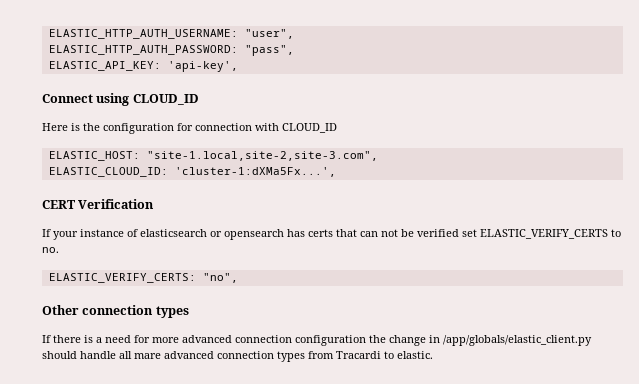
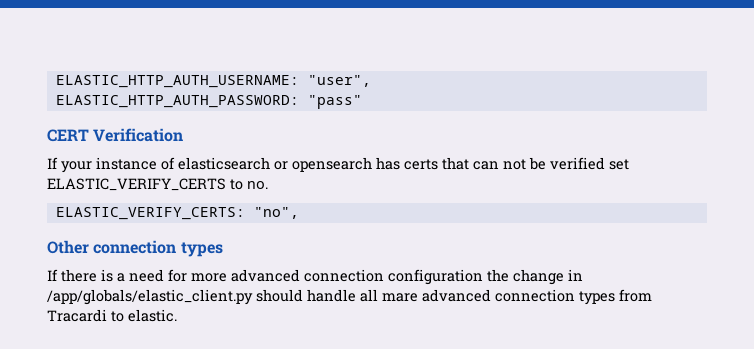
[244,45,294,56] [48,61,238,72] [42,93,199,106] [42,123,337,134] [48,151,378,161] [48,167,336,177] "pass", // ELASTIC_API_KEY: 'api-key', // Connect using CLOUD_ID // Here is the configuration for connection with CLOUD_ID // ELASTIC_HOST: "site-1.local,site-2,site-3.com", // ELASTIC_CLOUD_ID: 'cluster-1:dXMa5Fx...', -> [307,95,362,109] "pass"

